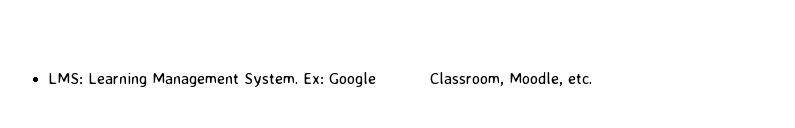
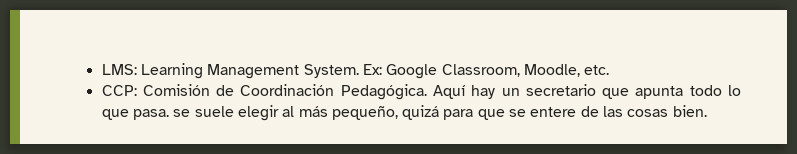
(592, 79) none -> [101,84,741,100] [101,105,707,121] // CCP: Comisión de Coordinación Pedagógica. Aquí hay un secretario que apunta todo lo que pasa. se suele elegir al más pequeño, quizá para que se entere de las cosas bien.

